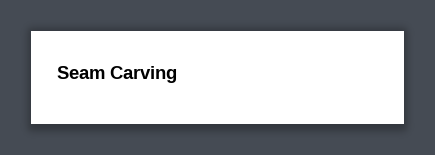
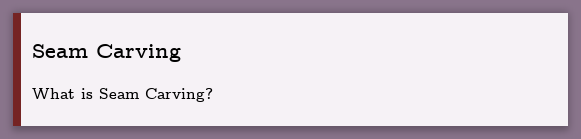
(177, 74) none -> [32,88,213,102] // What is Seam Carving?

